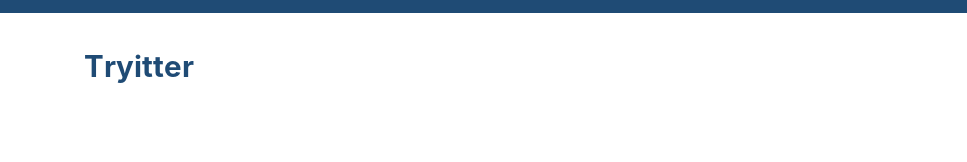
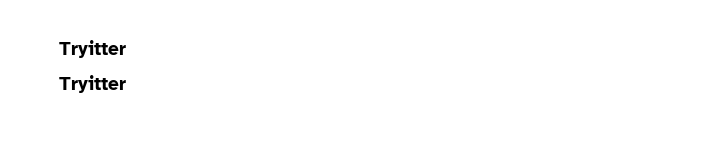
[84,54,194,83] Tryitter -> [59,40,126,58] [59,75,126,93] Tryitter // Tryitter

